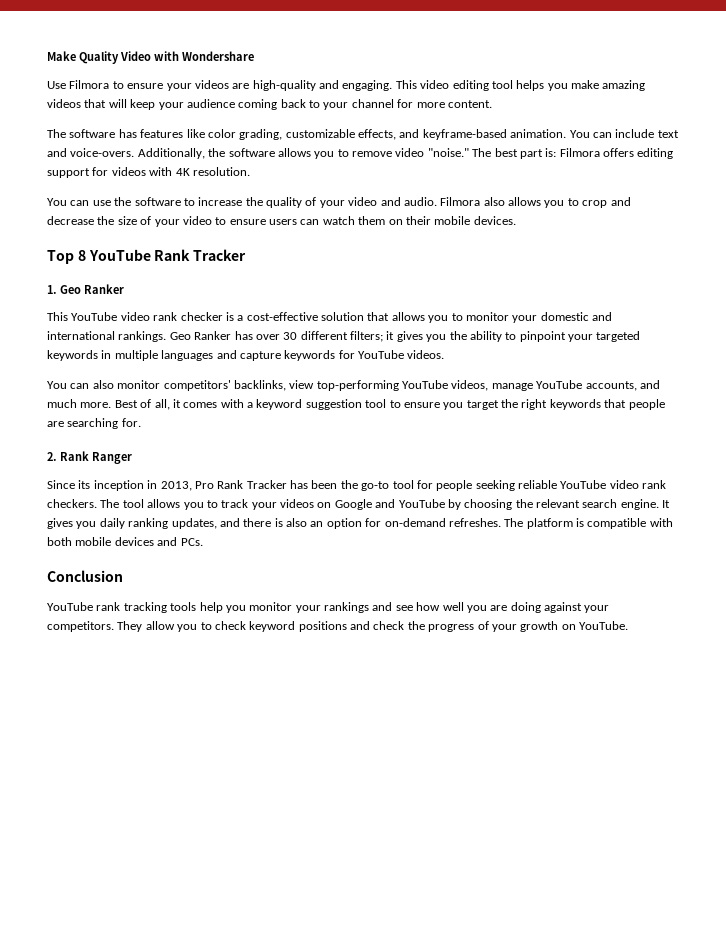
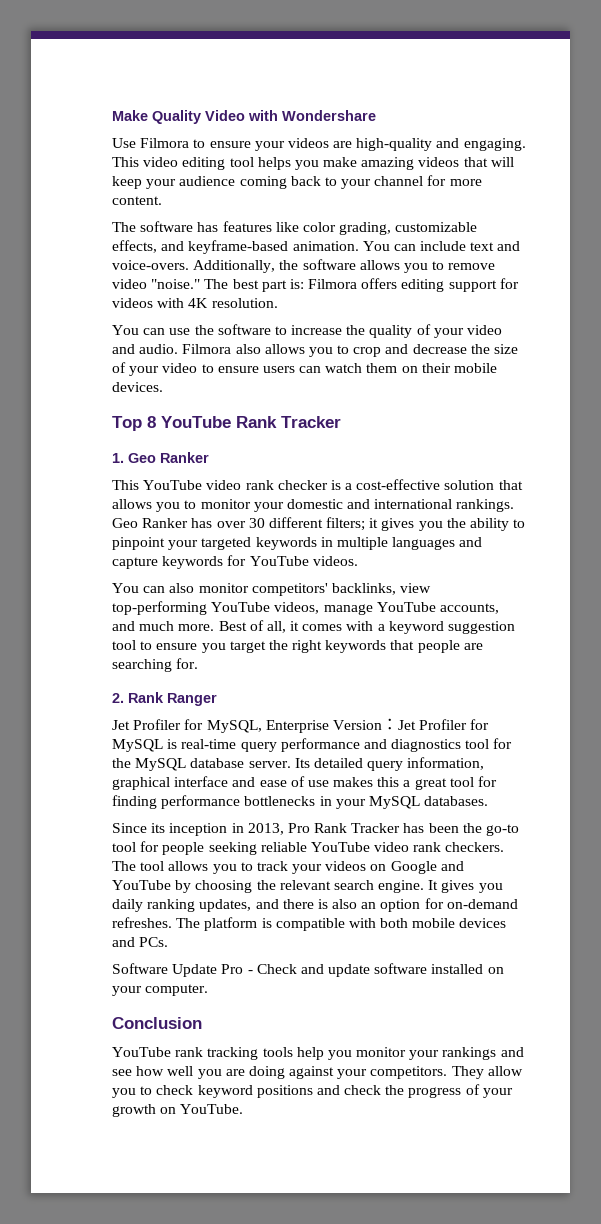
(132, 458) none -> [112,718,490,733] [112,738,513,752] [112,757,485,771] [112,776,498,790] [112,795,489,809] // Jet Profiler for MySQL, Enterprise Version：Jet Profiler for MySQL is real-time query performance and diagnostics tool for the MySQL database server. Its detailed query information, graphical interface and ease of use makes this a great tool for finding performance bottlenecks in your MySQL databases.
(203, 542) none -> [112,963,504,977] [112,984,209,996] // Software Update Pro - Check and update software installed on your computer.

